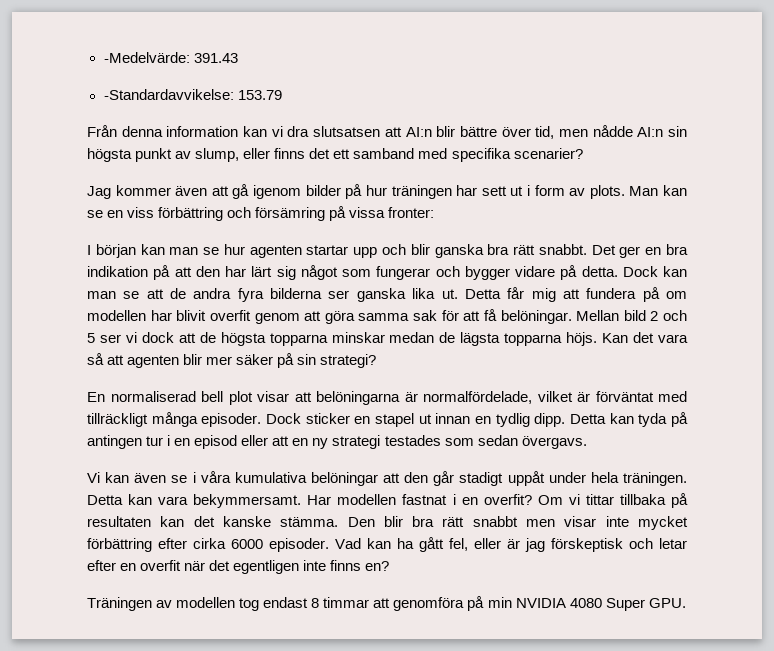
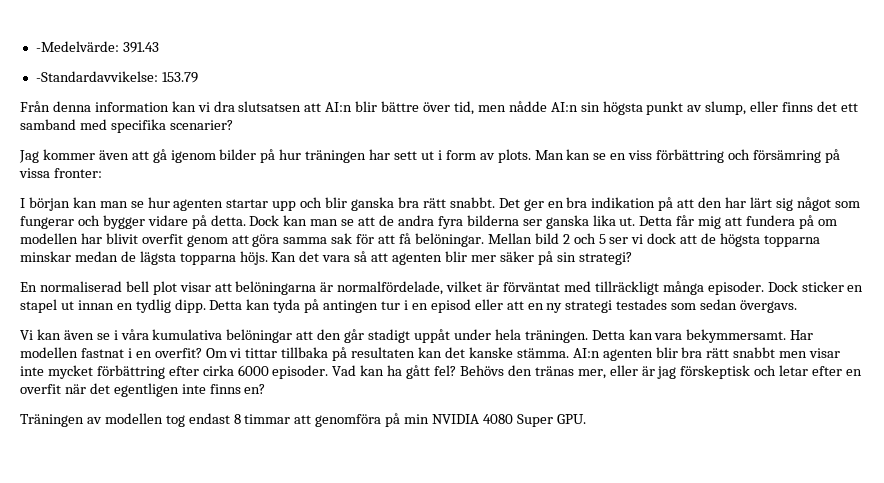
[347,517,375,527] Den -> [572,348,653,361] AI:n agenten
[449,538,468,551] fel, -> [434,365,606,379] fel? Behövs den tränas mer,

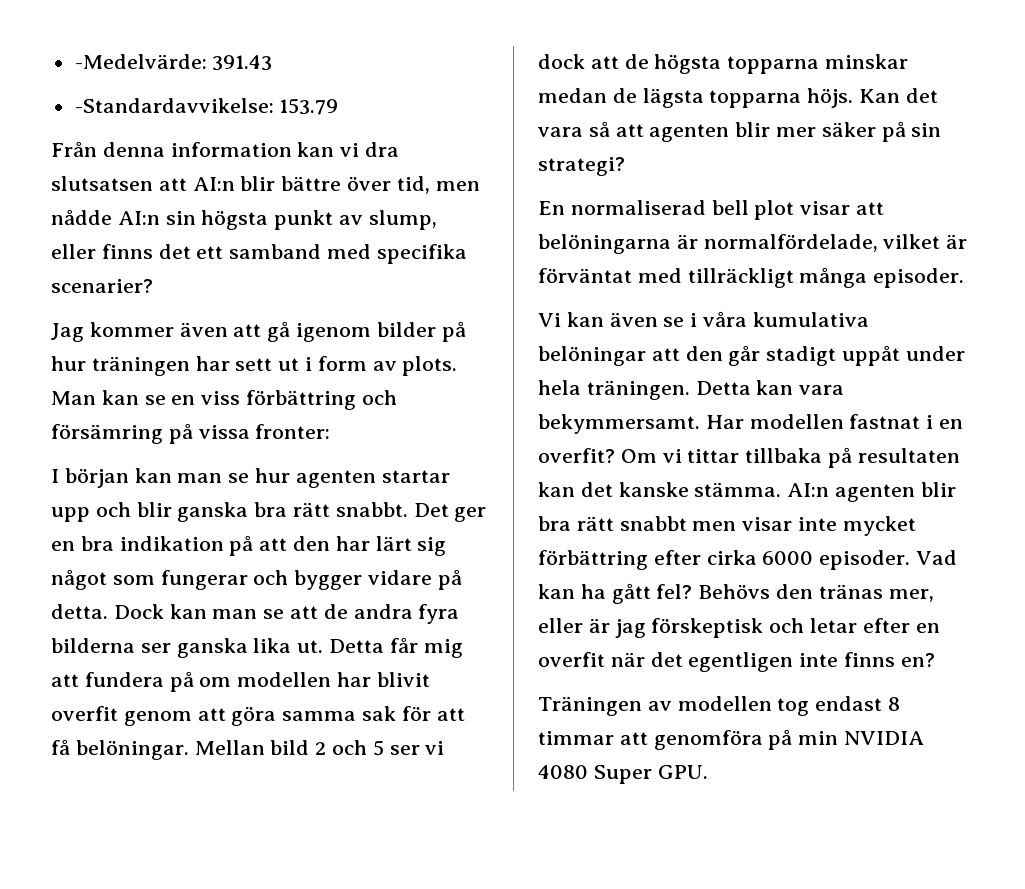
[767,281,864,292] [20,299,798,313] Dock sticker en stapel ut innan en tydlig dipp. Detta kan tyda på antingen tur i en episod eller att en ny strategi testades som sedan övergavs. -> (965, 278) none

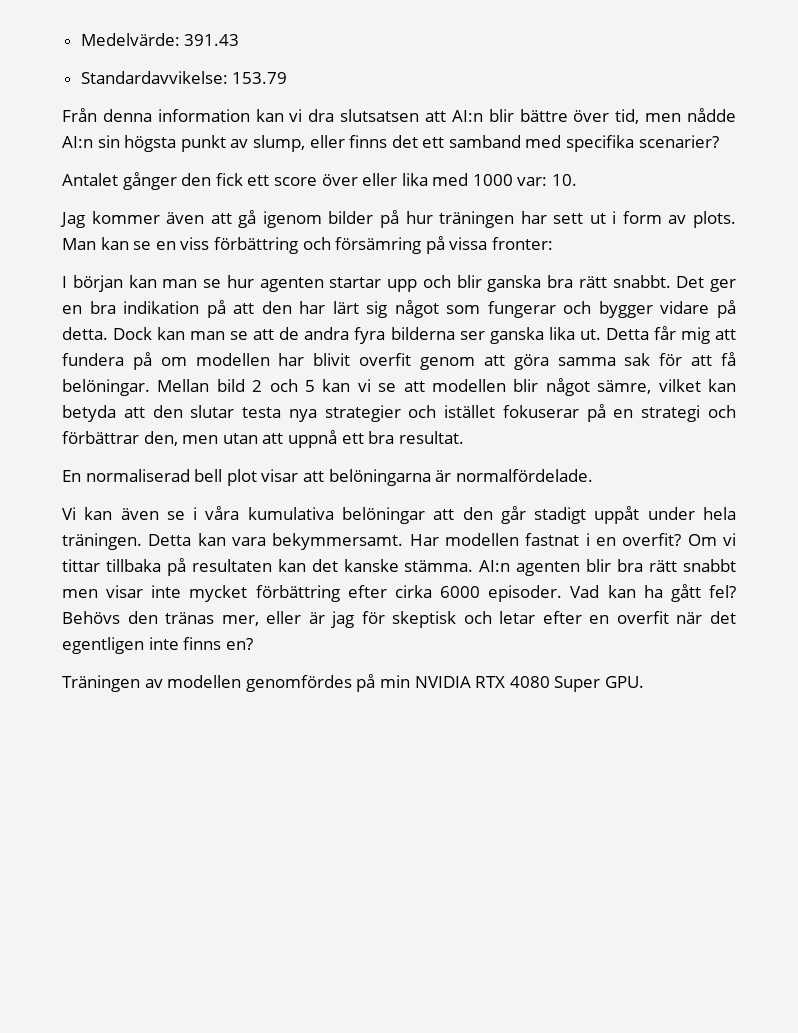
[74,54,207,69] -Medelvärde: -> [80,33,180,46] Medelvärde:
[74,98,274,113] -Standardavvikelse: -> [80,71,228,84] Standardavvikelse:
(153, 286) none -> [62,172,578,190] // Antalet gånger den fick ett score över eller lika med 1000 var: 10.
[389,741,445,755] [538,54,909,74] [538,88,938,108] [538,121,942,142] [538,157,625,176] ser vi dock att de högsta topparna minskar medan de lägsta topparna höjs. Kan det vara så att agenten blir mer säker på sin strategi? -> [322,378,736,396] [62,404,736,422] [62,430,464,448] kan vi se att modellen blir något sämre, vilket kan betyda att den slutar testa nya strategier och istället fokuserar på en strategi och förbättrar den, men utan att uppnå ett bra resultat.
[703,234,968,252] [538,267,965,288] normalfördelade, vilket är förväntat med tillräckligt många episoder. -> [455,469,593,482] normalfördelade.
[651,618,764,638] förskeptisk -> [361,611,457,628] för skeptisk
[777,696,901,716] [538,730,763,750] tog endast 8 timmar att genomföra -> [245,675,352,692] genomfördes
(925, 738) none -> [475,676,506,688] RTX

